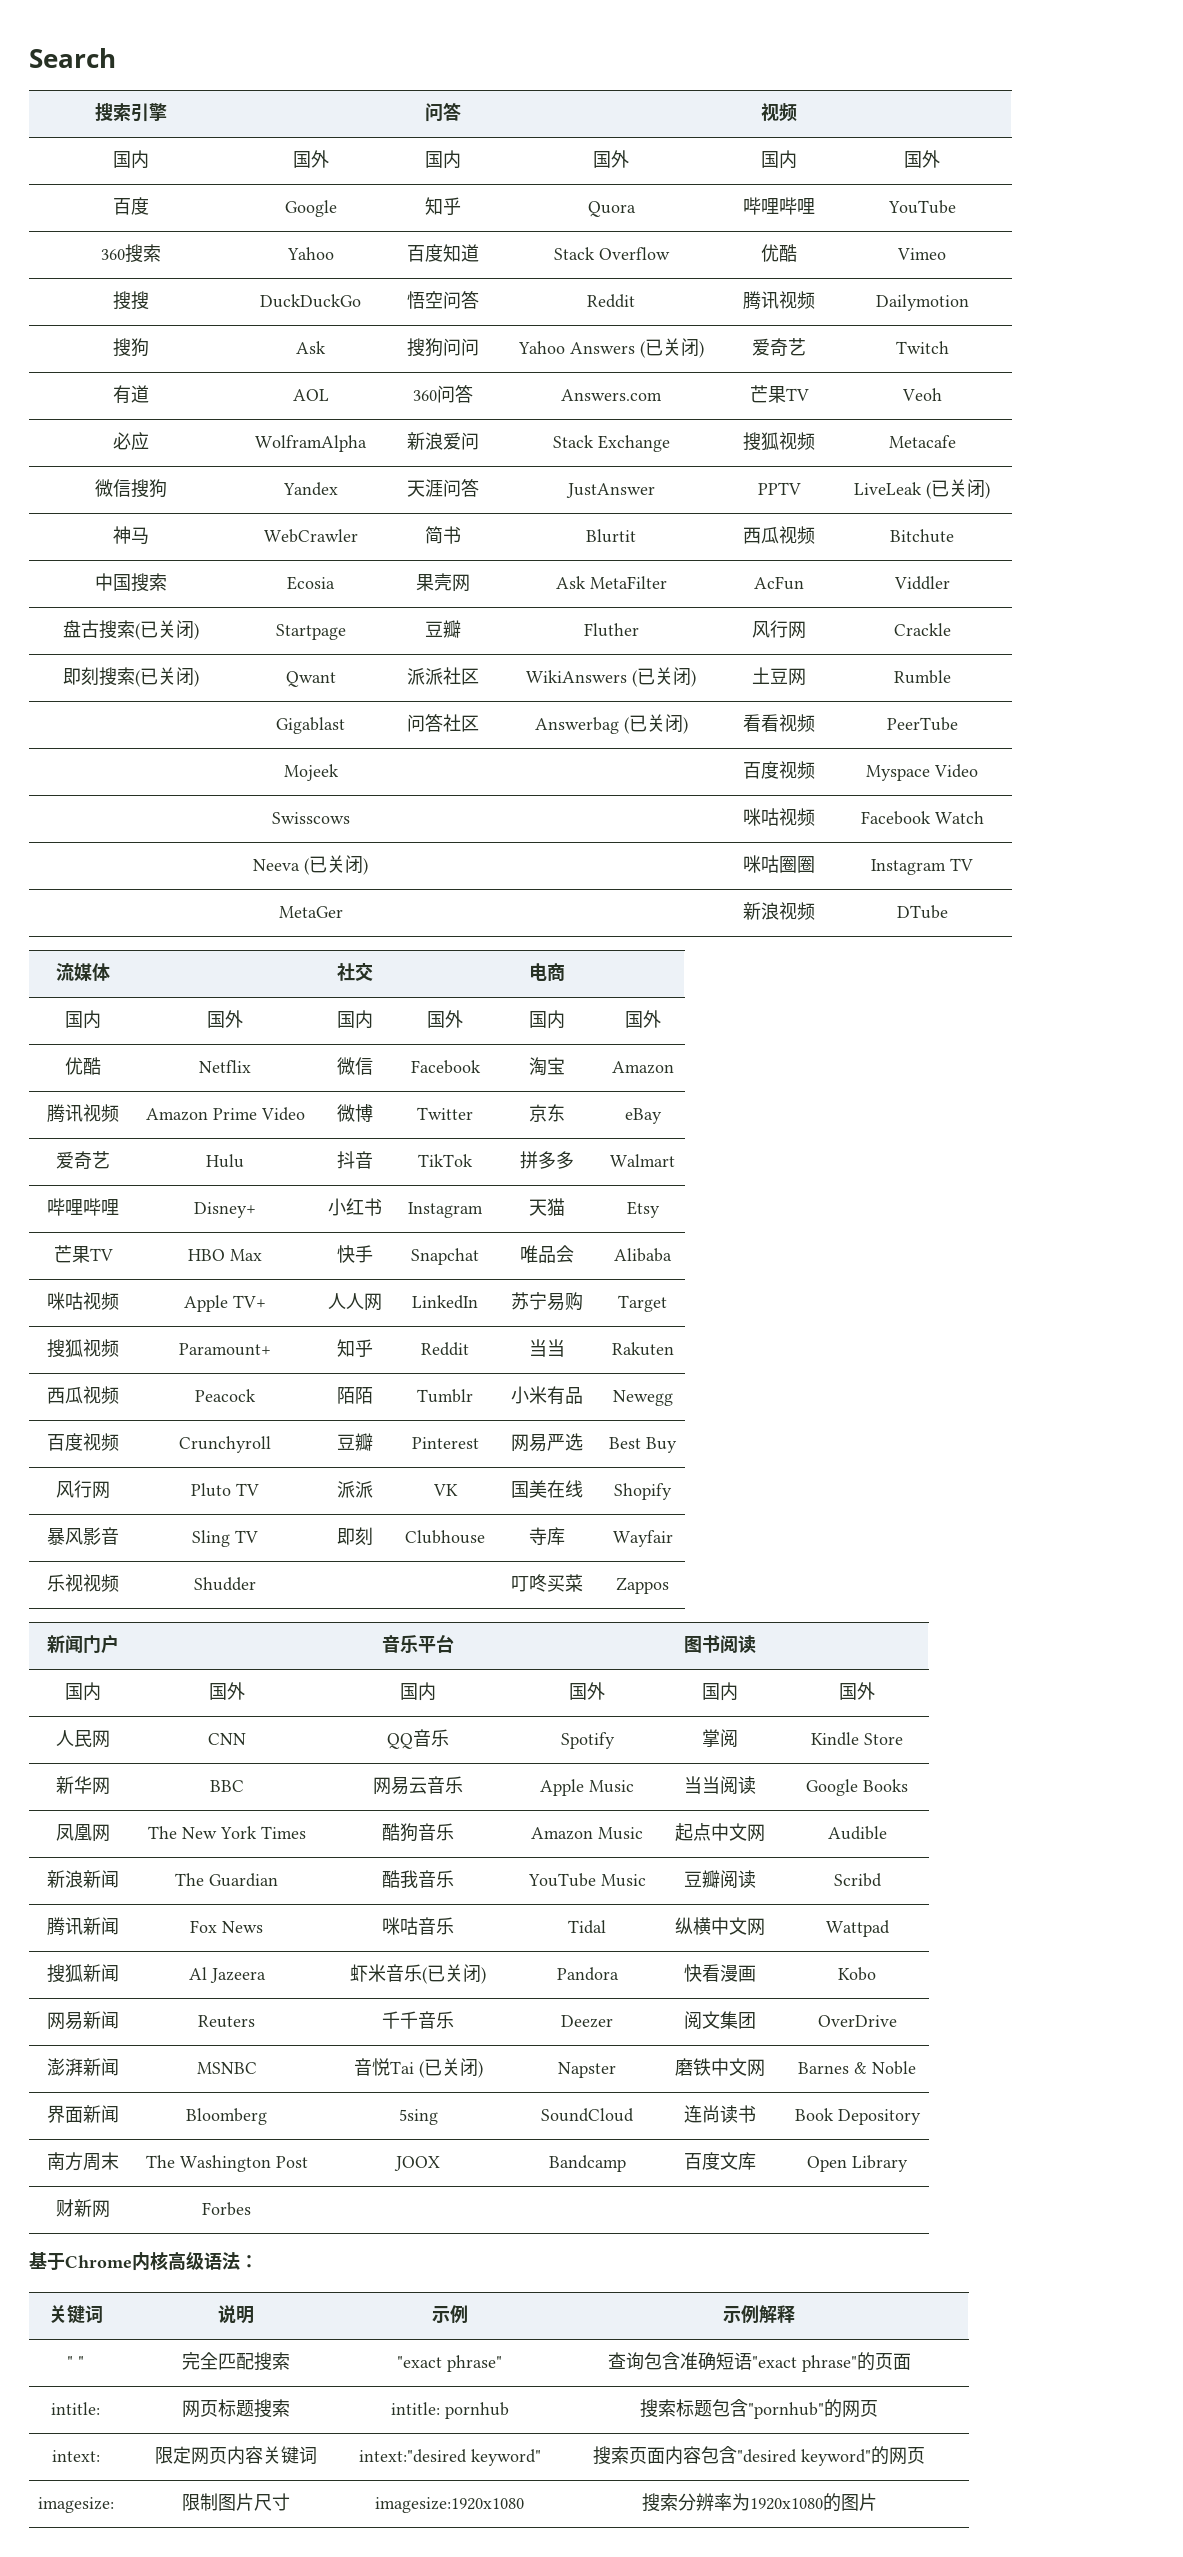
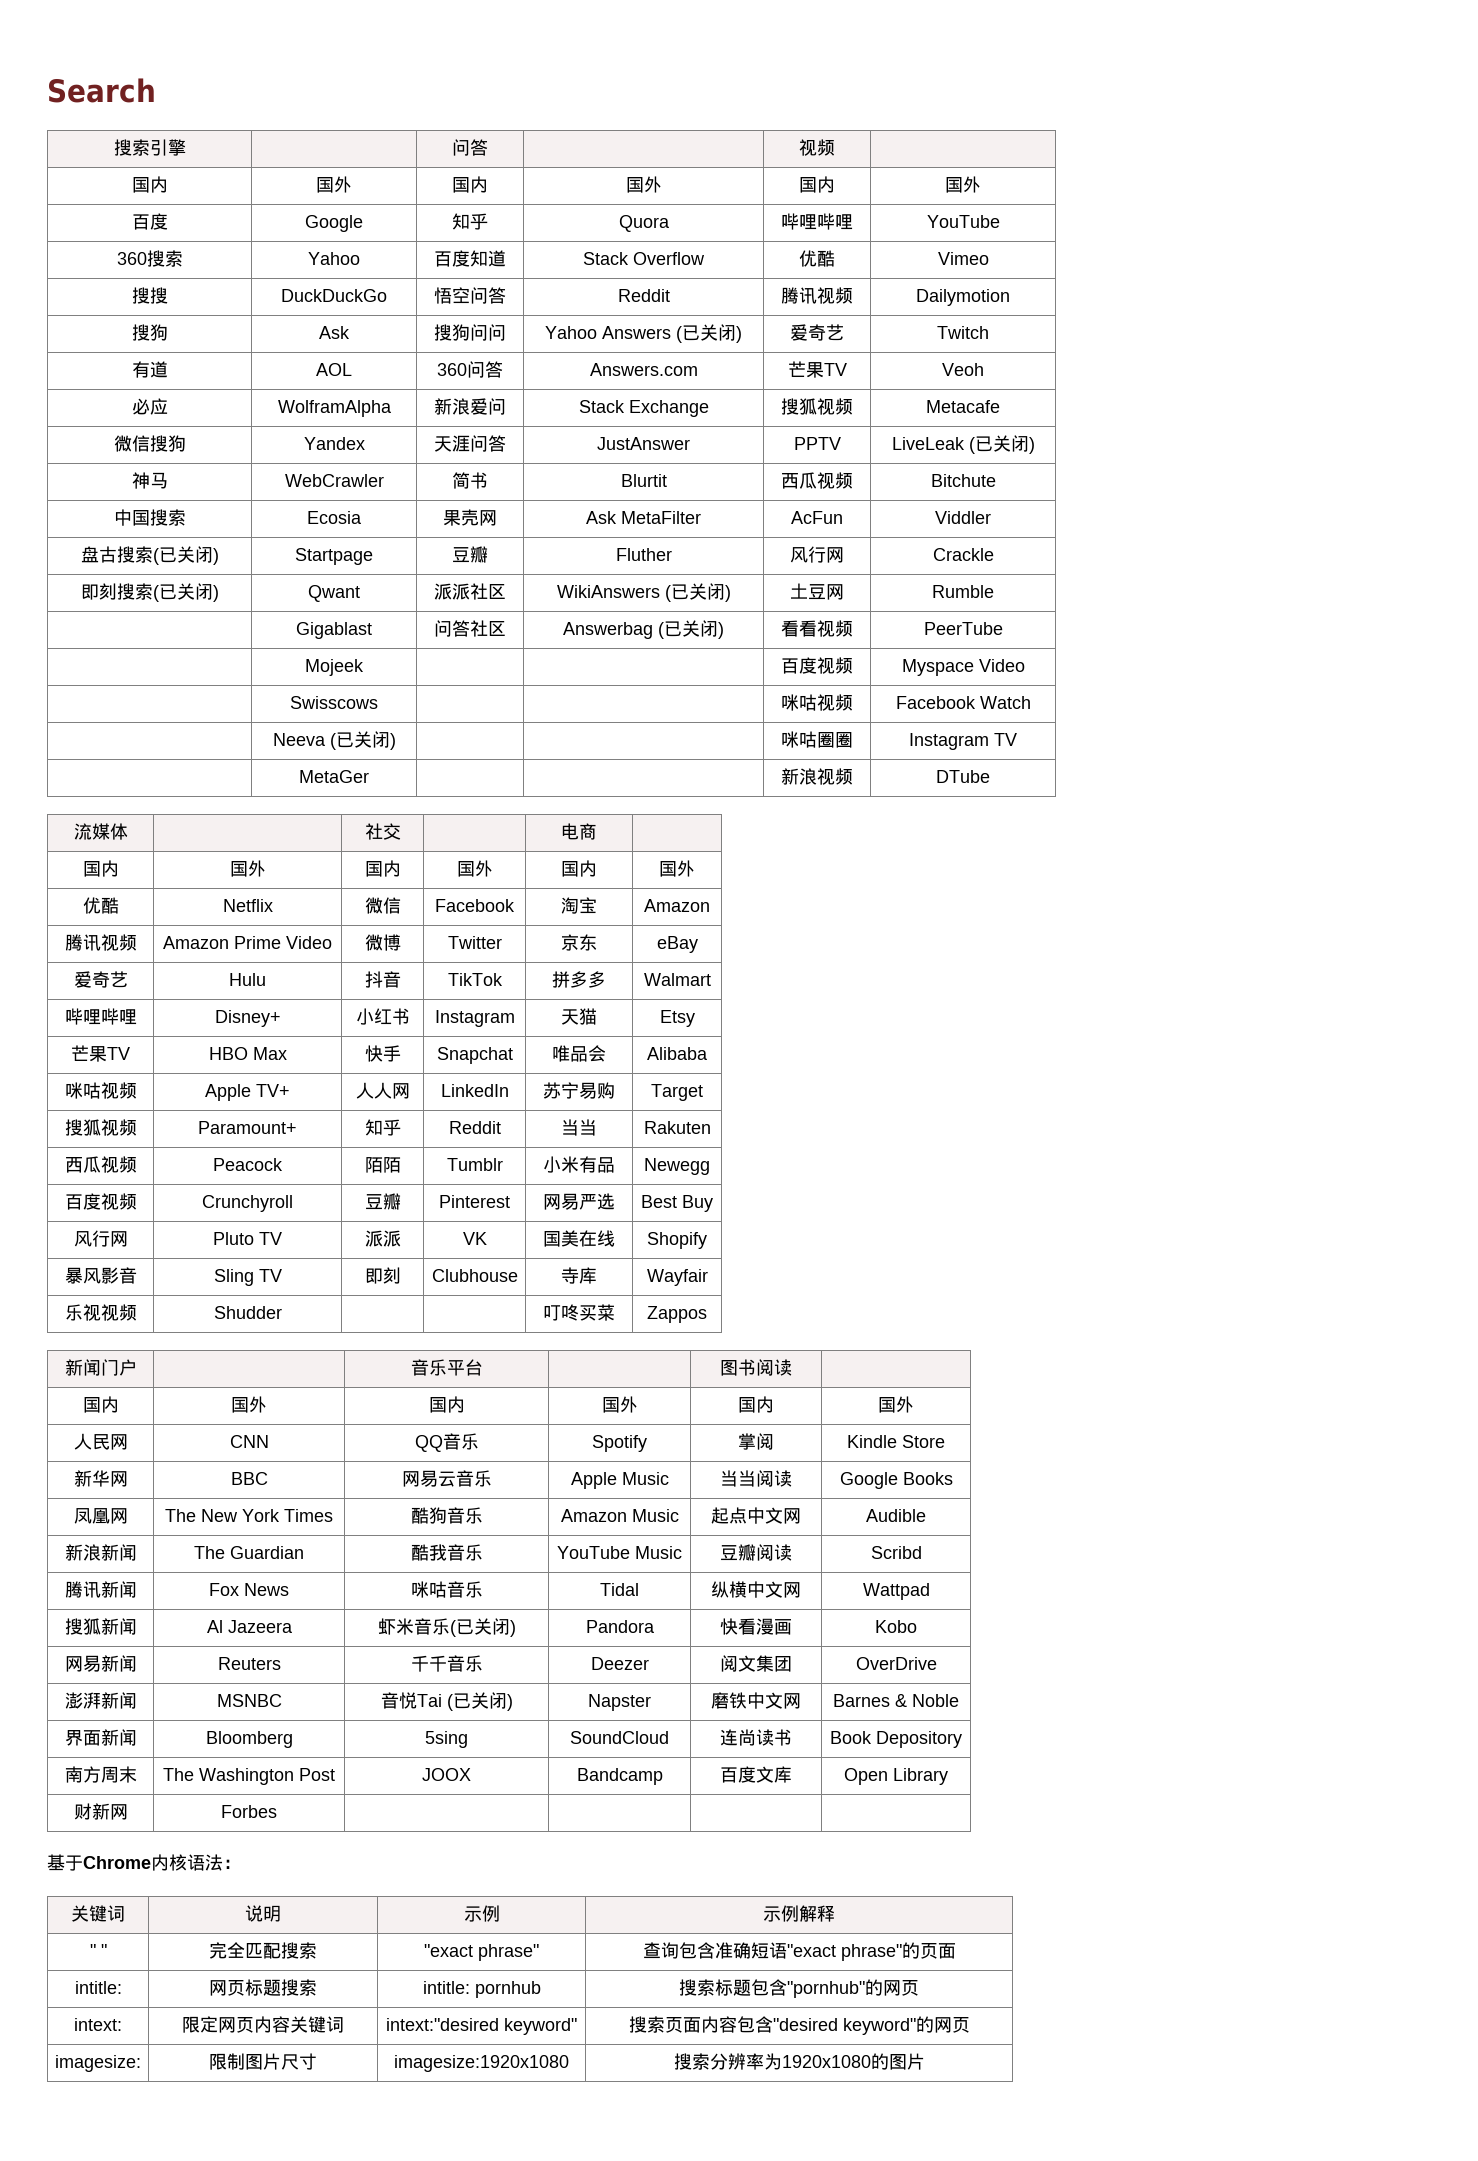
[168,2251,204,2270] 高级 -> (187, 1862) none

